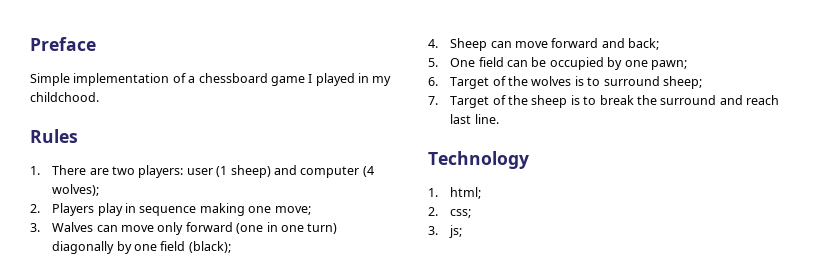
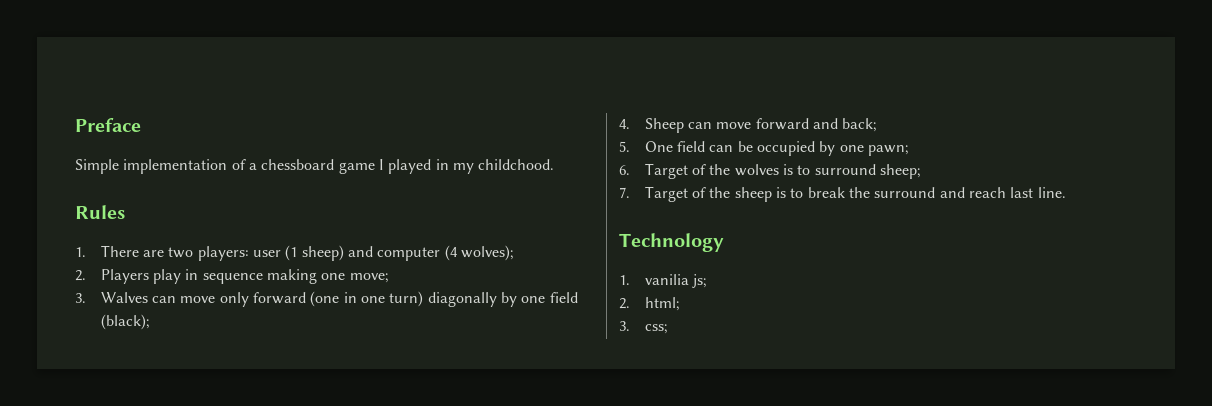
(438, 192) none -> [644,274,708,288] [619,298,630,309] vanilia js; // 2.
[428,207,438,216] 2. -> [619,321,630,331] 3.
[428,225,463,238] // 3. js; -> (668, 329) none

